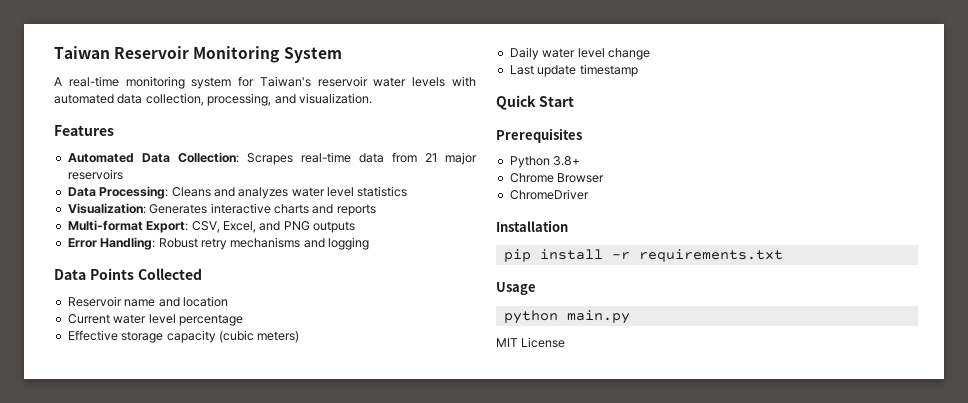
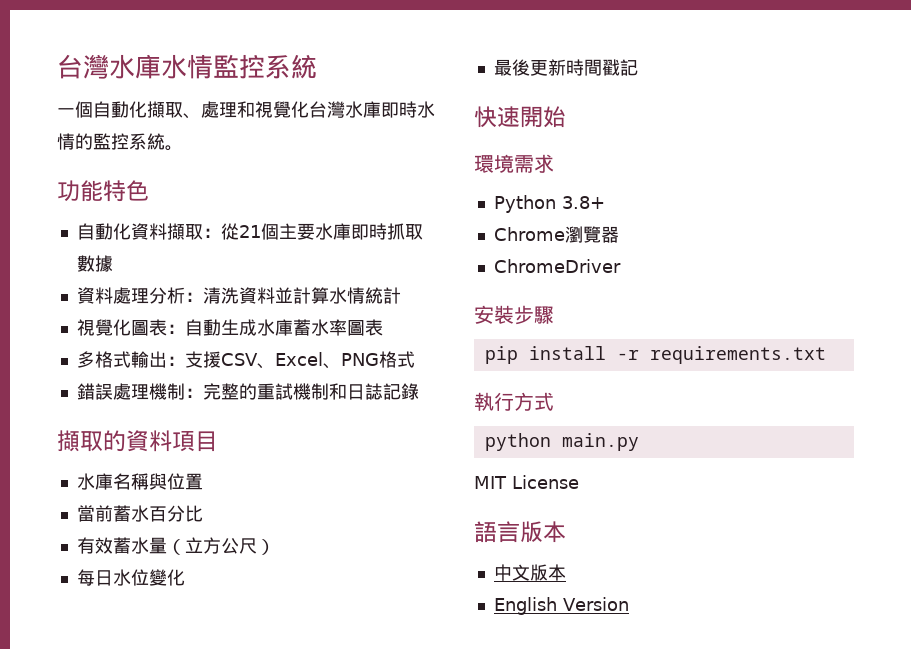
[54,46,342,63] [54,76,476,89] [54,93,372,106] [54,125,114,136] [67,152,477,165] [67,169,123,180] [67,186,408,199] [67,203,376,216] [67,220,355,233] [67,237,369,250] [54,268,202,280] [67,296,228,307] [67,314,243,326] [67,330,300,343] [509,47,650,60] [509,64,638,77] [496,95,574,110] [496,128,582,143] Taiwan Reservoir Monitoring System // A real-time monitoring system for Taiwan's reservoir water levels with automated data collection, processing, and visualization. // Features // Automated Data Collection: Scrapes real-time data from 21 major reservoirs // Data Processing: Cleans and analyzes water level statistics // Visualization: Generates interactive charts and reports // Multi-format Export: CSV, Excel, and PNG outputs // Error Handling: Robust retry mechanisms and logging // Data Points Collected // Reservoir name and location // Current water level percentage // Effective storage capacity (cubic meters) // Daily water level change // Last update timestamp // Quick Start // Prerequisites -> [57,54,317,79] [57,101,435,119] [57,133,183,151] [57,180,149,202] [76,223,423,240] [76,255,113,272] [76,287,401,304] [76,319,383,336] [76,351,415,369] [76,383,419,400] [57,430,218,452] [76,473,203,490] [76,505,203,522] [76,537,275,555] [76,569,185,586] [493,59,638,76] [474,106,566,128] [474,154,554,173] 台灣水庫水情監控系統 // 一個自動化擷取、處理和視覺化台灣水庫即時水情的監控系統。 // 功能特色 // 自動化資料擷取：從21個主要水庫即時抓取數據 // 資料處理分析：清洗資料並計算水情統計 // 視覺化圖表：自動生成水庫蓄水率圖表 // 多格式輸出：支援CSV、Excel、PNG格式 // 錯誤處理機制：完整的重試機制和日誌記錄 // 擷取的資料項目 // 水庫名稱與位置 // 當前蓄水百分比 // 有效蓄水量（立方公尺） // 每日水位變化 // 最後更新時間戳記 // 快速開始 // 環境需求
[557,173,605,183] Browser -> [564,226,619,243] 瀏覽器
[496,220,568,232] Installation -> [474,305,554,325] 安裝步驟
[496,282,536,295] Usage -> [474,392,554,411] 執行方式
(566, 342) none -> [474,521,566,543] [493,564,566,581] [493,597,629,615] // 語言版本 // 中文版本 // English Version

